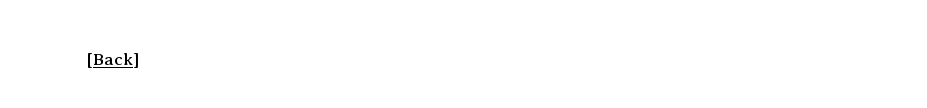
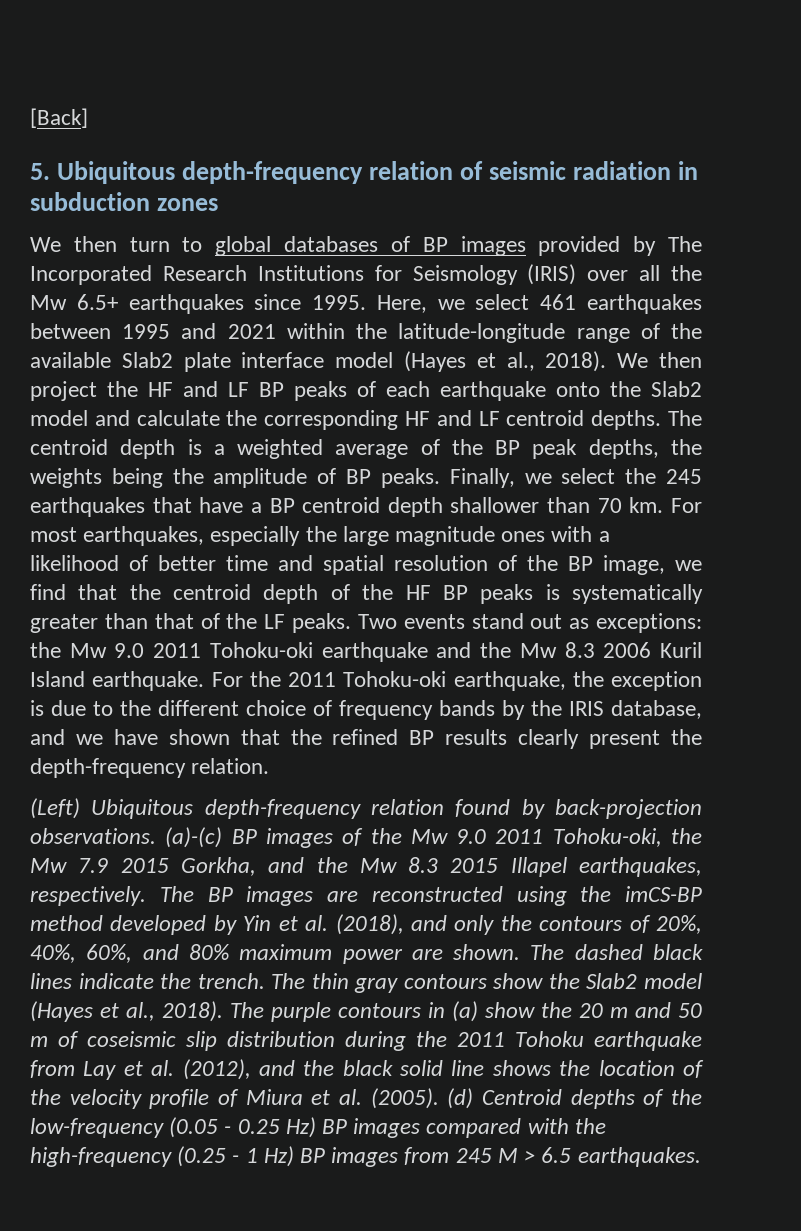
(139, 60) none -> [30,161,699,184] [30,192,219,211] [30,236,702,256] [30,264,702,285] [30,294,702,314] [30,323,702,343] [30,351,702,372] [30,381,702,401] [30,410,702,430] [30,439,702,459] [30,468,702,488] [30,497,702,517] [30,526,610,546] [30,555,702,575] [30,584,703,604] [30,613,702,633] [30,642,703,662] [30,671,702,691] [30,700,702,720] [30,729,702,749] [30,758,270,778] [30,798,702,819] [30,827,702,848] [30,857,702,877] [30,886,702,906] [30,914,702,935] [30,944,703,964] [30,973,702,993] [30,1001,702,1022] [30,1031,702,1051] [30,1059,704,1080] [30,1088,702,1109] [30,1117,606,1138] [30,1146,701,1167] // 5. Ubiquitous depth-frequency relation of seismic radiation in subduction zones // We then turn to global databases of BP images provided by The Incorporated Research Institutions for Seismology (IRIS) over all the Mw 6.5+ earthquakes since 1995. Here, we select 461 earthquakes between 1995 and 2021 within the latitude-longitude range of the available Slab2 plate interface model (Hayes et al., 2018). We then project the HF and LF BP peaks of each earthquake onto the Slab2 model and calculate the corresponding HF and LF centroid depths. The centroid depth is a weighted average of the BP peak depths, the weights being the amplitude of BP peaks. Finally, we select the 245 earthquakes that have a BP centroid depth shallower than 70 km. For most earthquakes, especially the large magnitude ones with a likelihood of better time and spatial resolution of the BP image, we find that the centroid depth of the HF BP peaks is systematically greater than that of the LF peaks. Two events stand out as exceptions: the Mw 9.0 2011 Tohoku-oki earthquake and the Mw 8.3 2006 Kuril Island earthquake. For the 2011 Tohoku-oki earthquake, the exception is due to the different choice of frequency bands by the IRIS database, and we have shown that the refined BP results clearly present the depth-frequency relation. // (Left) Ubiquitous depth-frequency relation found by back-projection observations. (a)-(c) BP images of the Mw 9.0 2011 Tohoku-oki, the Mw 7.9 2015 Gorkha, and the Mw 8.3 2015 Illapel earthquakes, respectively. The BP images are reconstructed using the imCS-BP method developed by Yin et al. (2018), and only the contours of 20%, 40%, 60%, and 80% maximum power are shown. The dashed black lines indicate the trench. The thin gray contours show the Slab2 model (Hayes et al., 2018). The purple contours in (a) show the 20 m and 50 m of coseismic slip distribution during the 2011 Tohoku earthquake from Lay et al. (2012), and the black solid line shows the location of the velocity profile of Miura et al. (2005). (d) Centroid depths of the low-frequency (0.05 - 0.25 Hz) BP images compared with the high-frequency (0.25 - 1 Hz) BP images from 245 M > 6.5 earthquakes.

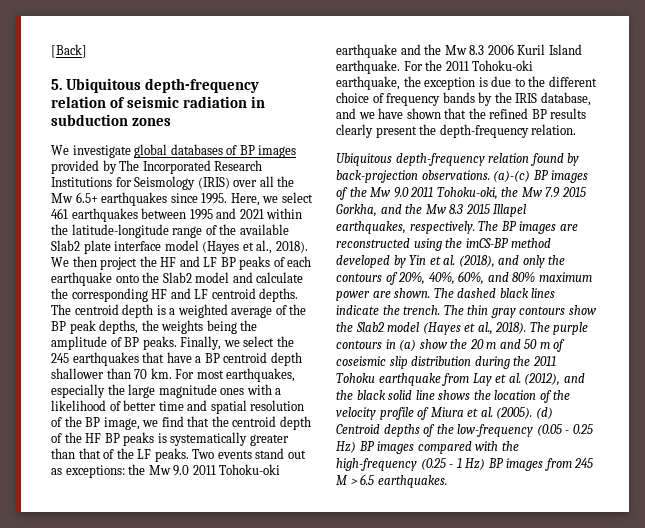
[73,236,203,252] then turn to -> [72,145,131,158] investigate
[30,798,80,819] (Left) -> (577, 129) none

